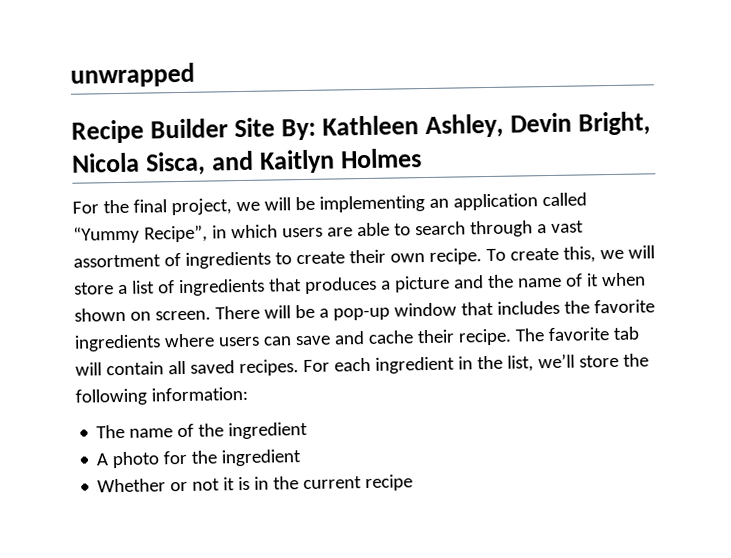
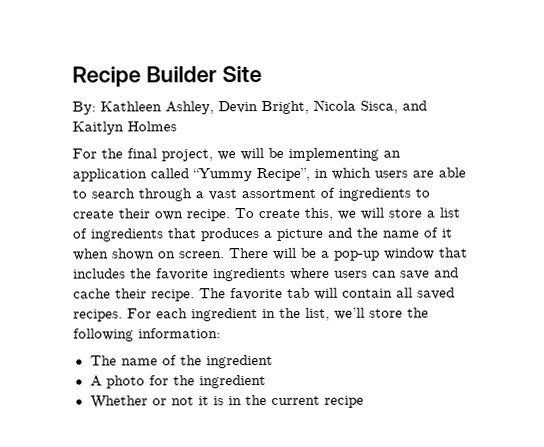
[70,62,195,88] unwrapped // -> (72, 77) none
(276, 127) none -> (262, 74) //

